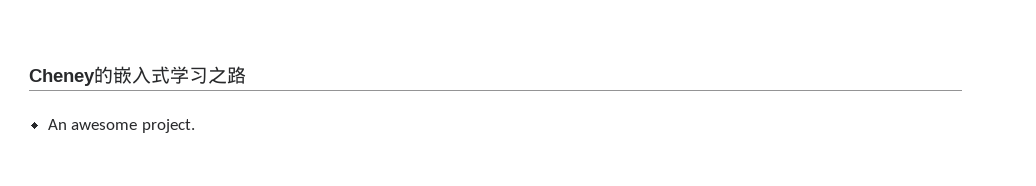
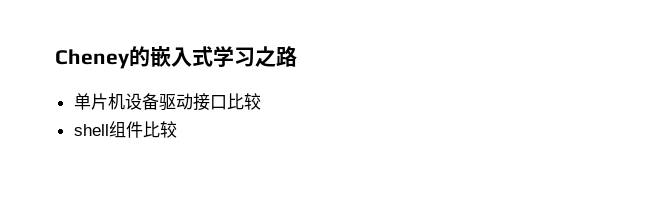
[47,119,195,133] An awesome project. -> [73,93,261,111] [73,121,177,138] 单片机设备驱动接口比较 // shell组件比较

